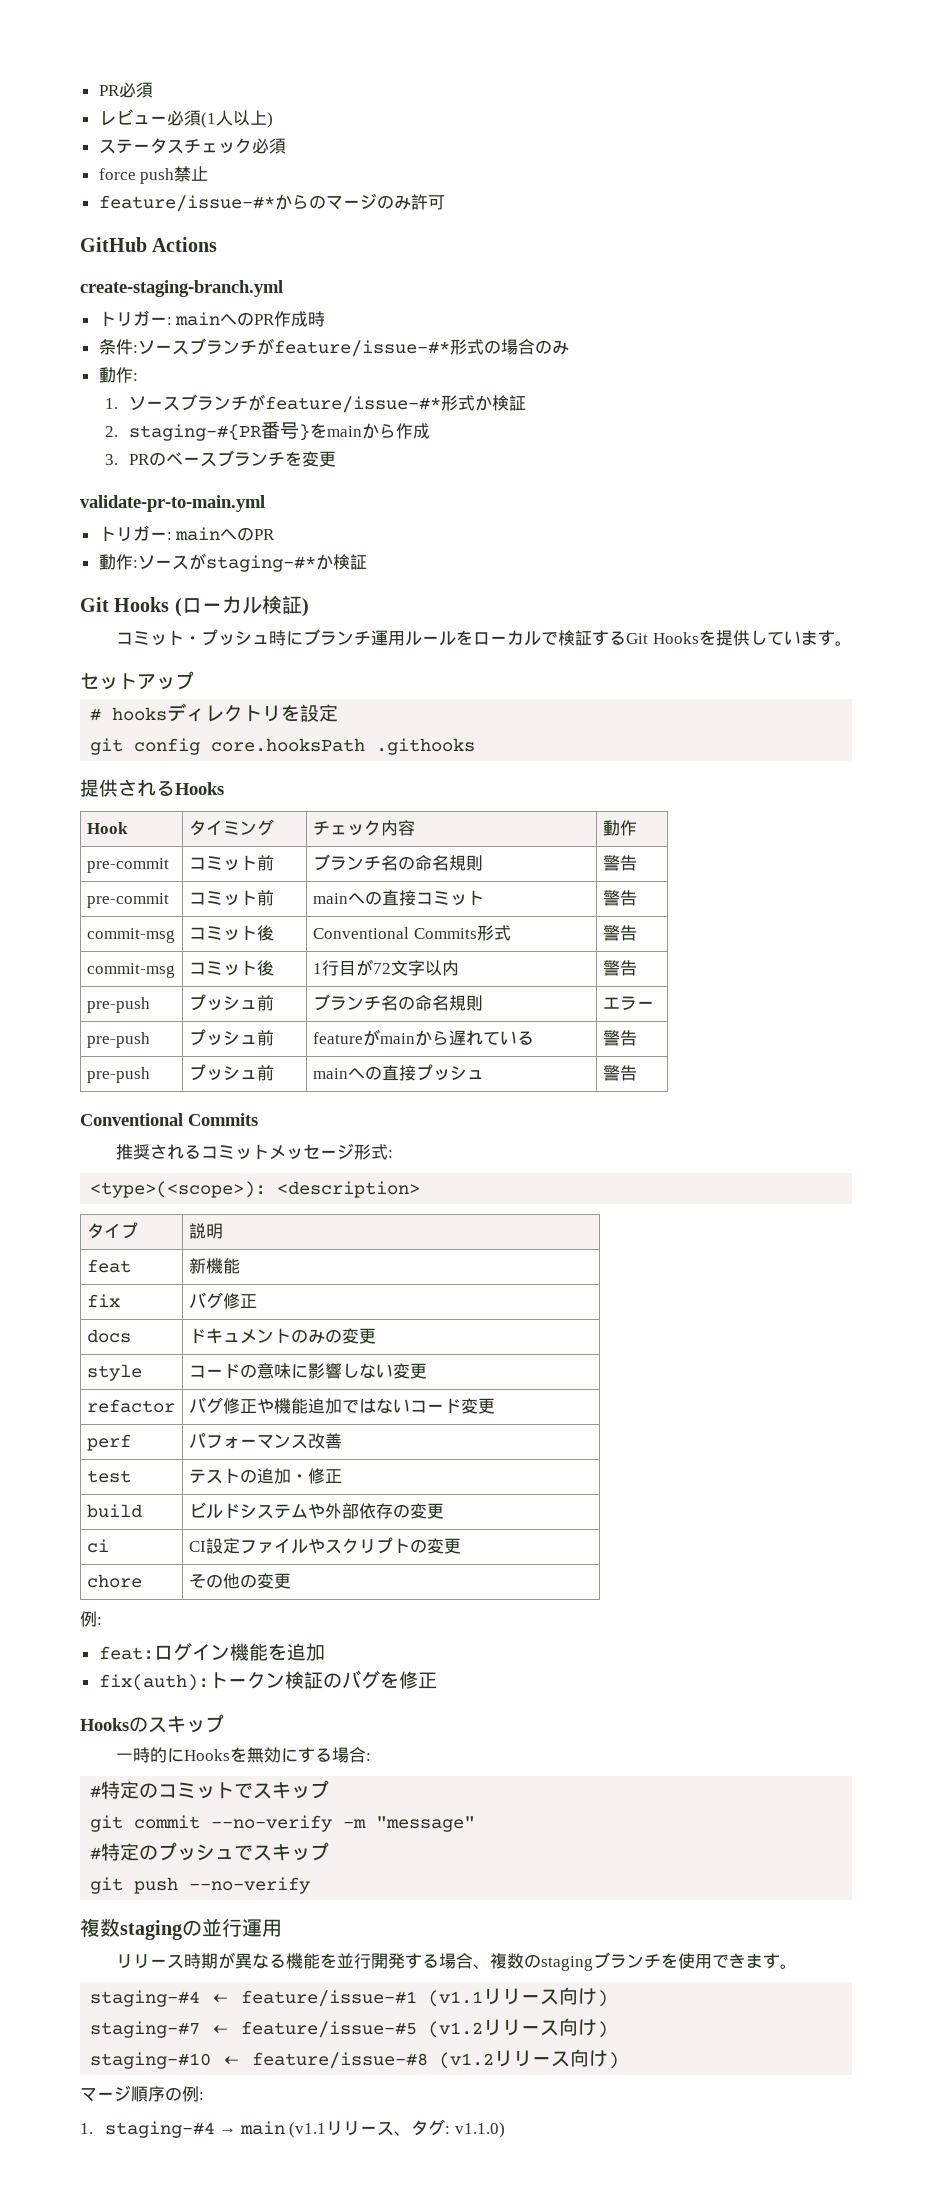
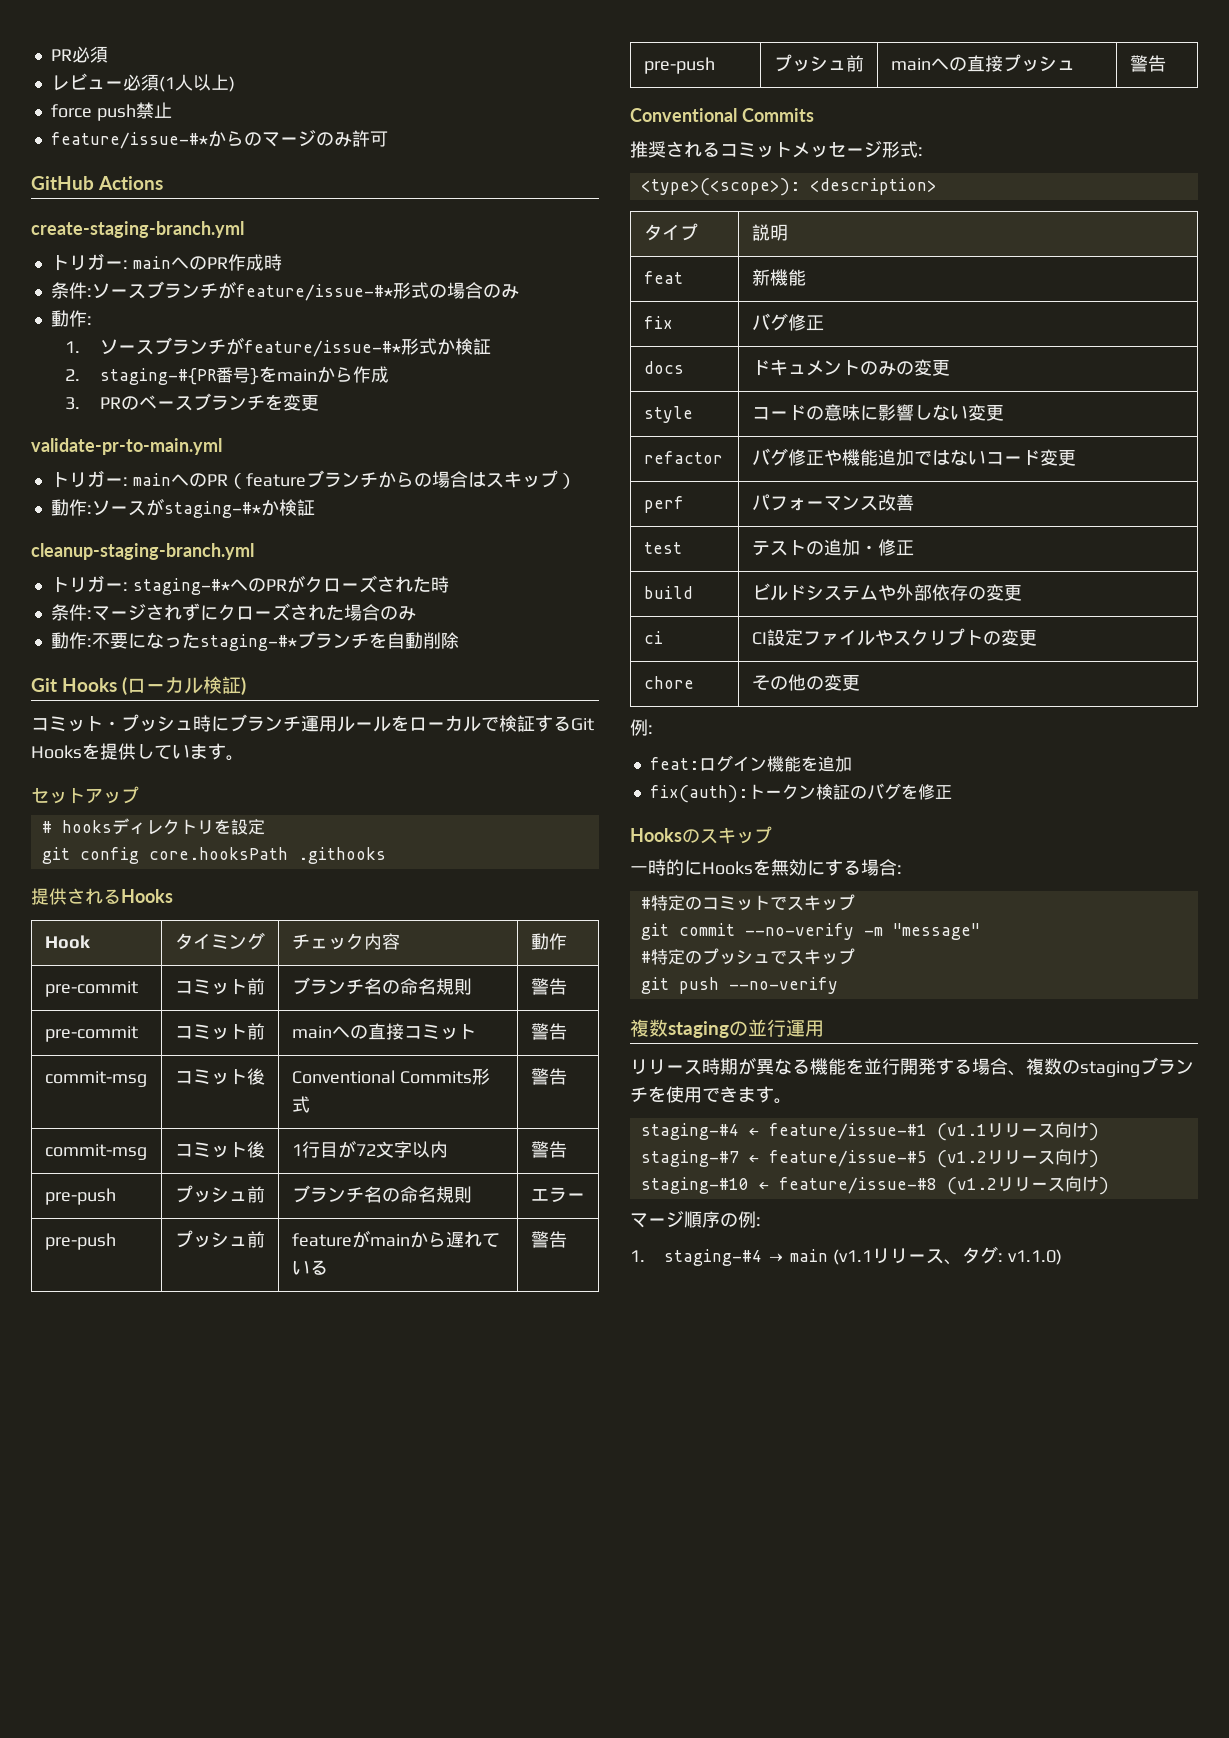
[98,138,286,154] // ステータスチェック必須 -> (235, 84) none
(276, 534) none -> [227,470,576,489] （featureブランチからの場合はスキップ）
(367, 562) none -> [31,543,254,560] [50,575,449,595] [50,603,416,621] [50,631,459,651] // cleanup-staging-branch.yml // トリガー: staging-#*へのPRがクローズされた時 // 条件:マージされずにクローズされた場合のみ // 動作:不要になったstaging-#*ブランチを自動削除

